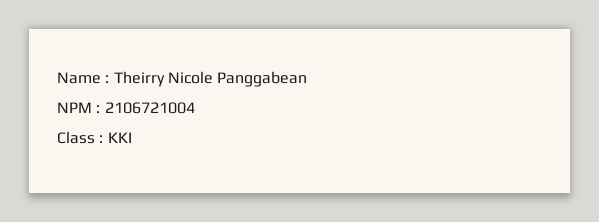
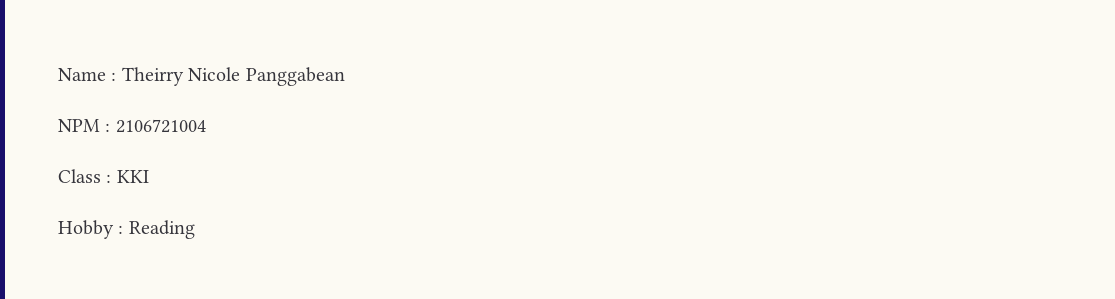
(132, 137) none -> [58,220,195,239] // Hobby : Reading

